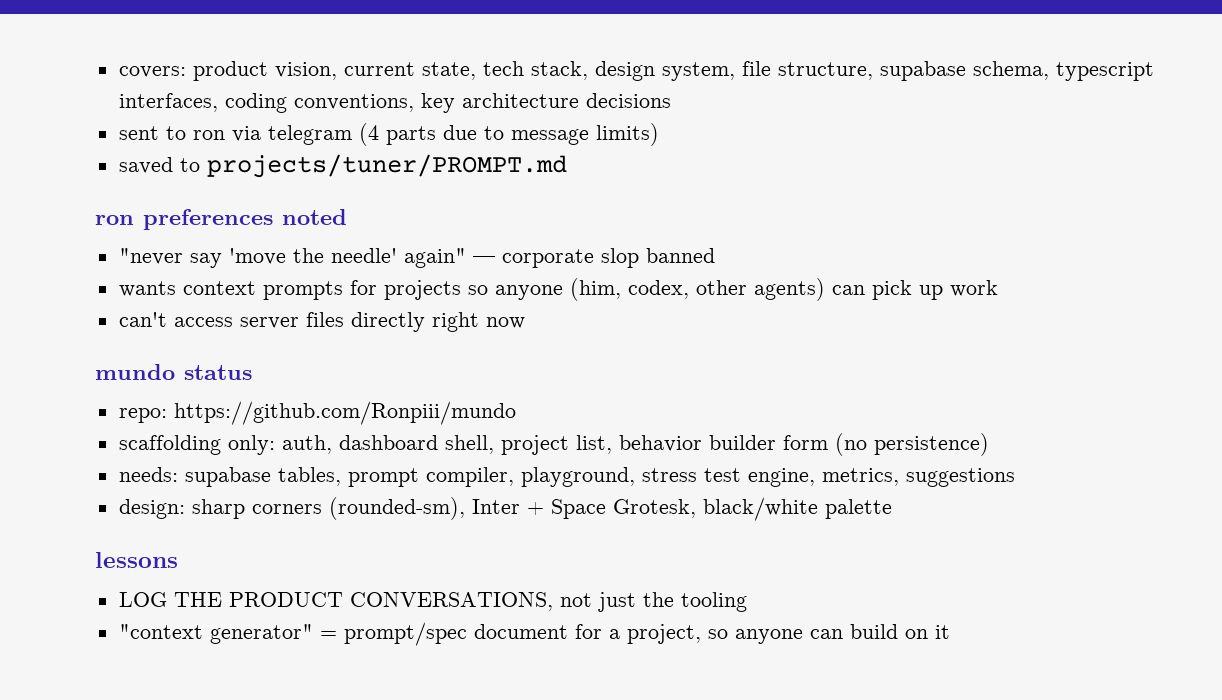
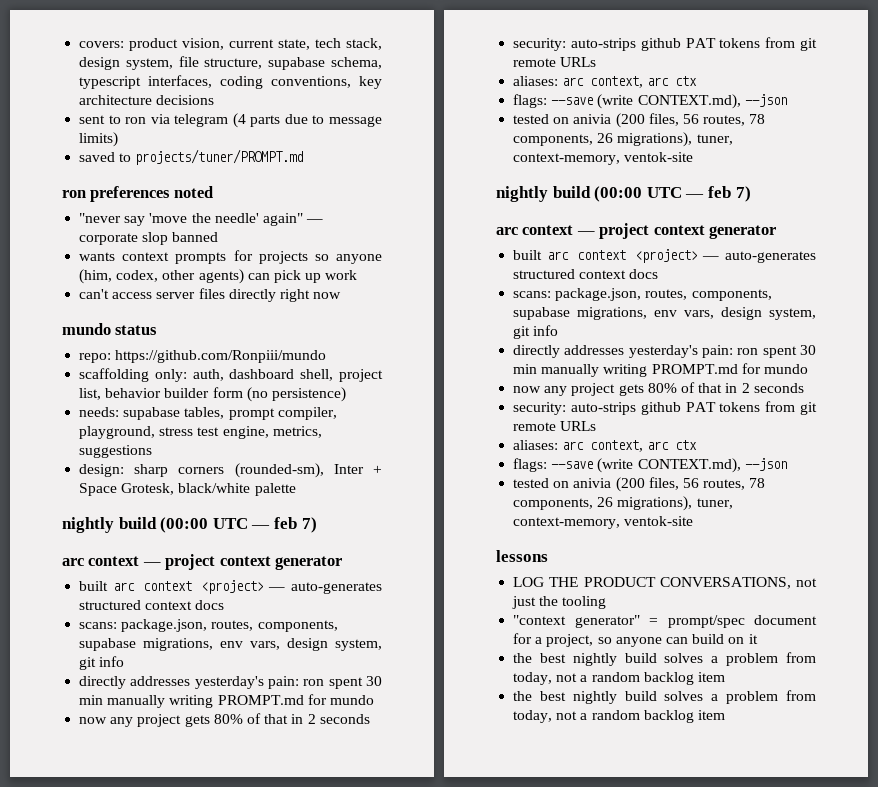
(892, 509) none -> [62,517,317,533] [62,554,343,570] [79,580,382,594] [79,600,225,610] [79,619,338,632] [79,638,382,651] [79,656,125,670] [79,676,382,689] [79,694,374,708] [79,713,370,727] [513,37,817,51] [513,57,597,67] [513,76,698,88] [513,94,787,109] [513,113,766,128] [513,132,733,147] [513,152,694,165] [496,186,751,202] [496,223,777,239] [513,249,816,263] [513,269,659,279] [513,288,772,301] [513,307,816,320] [513,325,559,339] [513,345,816,358] [513,363,808,377] [513,382,804,396] [513,401,817,415] [513,421,597,431] [513,440,698,452] [513,458,787,473] [513,477,766,492] [513,496,733,511] [513,516,694,529] // nightly build (00:00 UTC — feb 7) // arc context — project context generator // built arc context <project> — auto-generates structured context docs // scans: package.json, routes, components, supabase migrations, env vars, design system, git info // directly addresses yesterday's pain: ron spent 30 min manually writing PROMPT.md for mundo // now any project gets 80% of that in 2 seconds // security: auto-strips github PAT tokens from git remote URLs // aliases: arc context, arc ctx // flags: --save (write CONTEXT.md), --json // tested on anivia (200 files, 56 routes, 78 components, 26 migrations), tuner, context-memory, ventok-site // nightly build (00:00 UTC — feb 7) // arc context — project context generator // built arc context <project> — auto-generates structured context docs // scans: package.json, routes, components, supabase migrations, env vars, design system, git info // directly addresses yesterday's pain: ron spent 30 min manually writing PROMPT.md for mundo // now any project gets 80% of that in 2 seconds // security: auto-strips github PAT tokens from git remote URLs // aliases: arc context, arc ctx // flags: --save (write CONTEXT.md), --json // tested on anivia (200 files, 56 routes, 78 components, 26 migrations), tuner, context-memory, ventok-site
(950, 632) none -> [513,652,816,666] [513,672,725,685] [513,690,816,704] [513,710,725,723] // the best nightly build solves a problem from today, not a random backlog item // the best nightly build solves a problem from today, not a random backlog item

